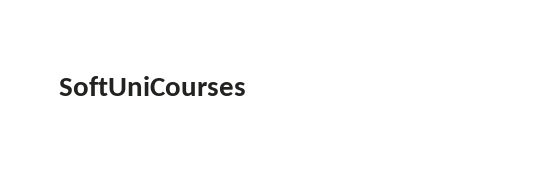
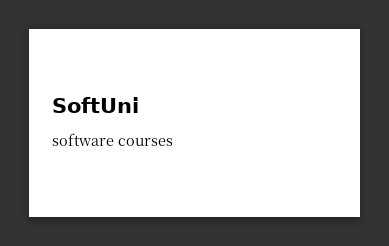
[59,76,246,96] SoftUniCourses -> [52,97,139,113] [52,133,173,146] SoftUni // software courses

